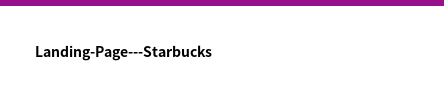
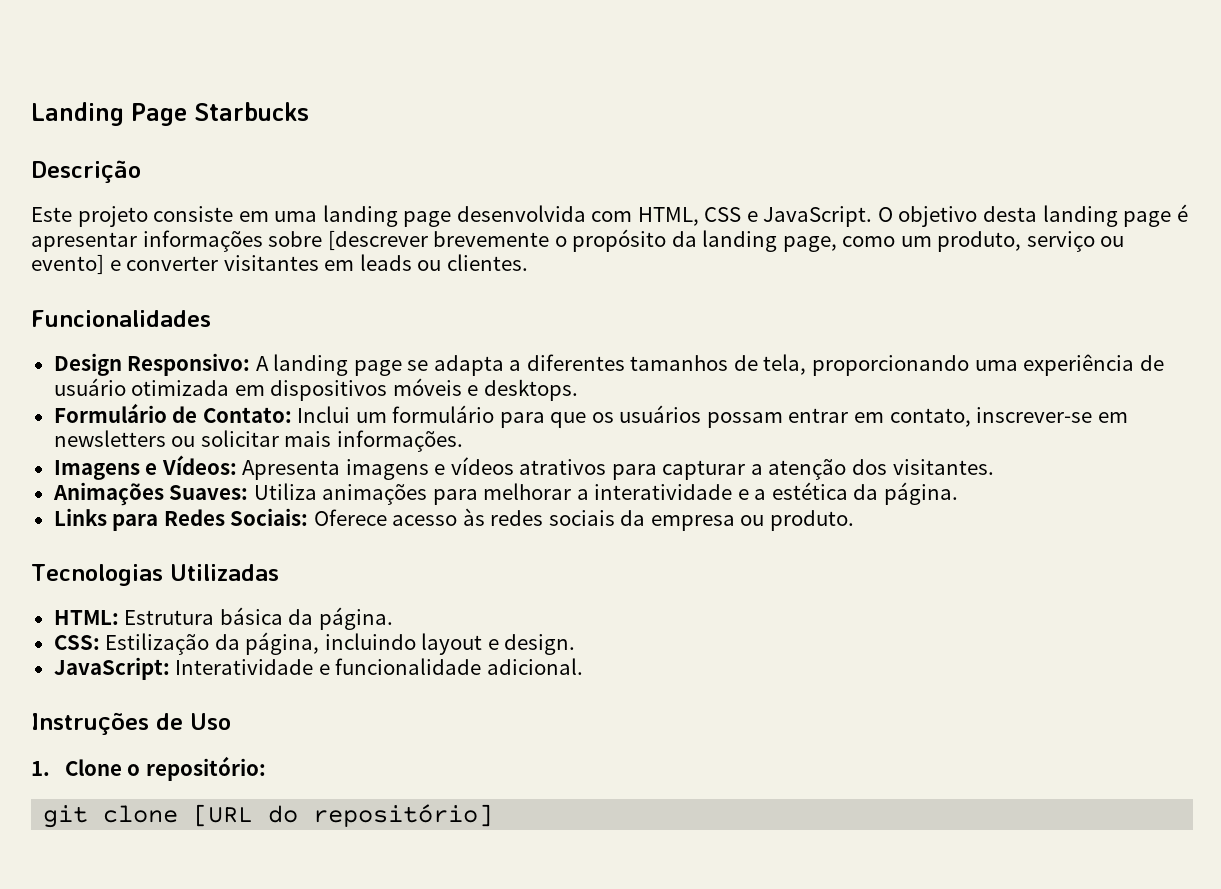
[35,45,212,61] Landing-Page---Starbucks -> [31,102,309,126] [31,160,141,183] [31,204,1188,227] [31,229,1125,252] [31,254,528,275] [31,310,211,327] [53,353,1164,376] [53,378,578,401] [53,403,1128,428] [53,430,463,452] [53,455,994,480] [52,482,958,506] [53,508,854,531] [31,564,279,586] [53,607,393,630] [53,632,576,655] [53,657,583,680] [31,712,231,735] [31,756,267,781] [43,804,494,828] Landing Page Starbucks // Descrição // Este projeto consiste em uma landing page desenvolvida com HTML, CSS e JavaScript. O objetivo desta landing page é apresentar informações sobre [descrever brevemente o propósito da landing page, como um produto, serviço ou evento] e converter visitantes em leads ou clientes. // Funcionalidades // Design Responsivo: A landing page se adapta a diferentes tamanhos de tela, proporcionando uma experiência de usuário otimizada em dispositivos móveis e desktops. // Formulário de Contato: Inclui um formulário para que os usuários possam entrar em contato, inscrever-se em newsletters ou solicitar mais informações. // Imagens e Vídeos: Apresenta imagens e vídeos atrativos para capturar a atenção dos visitantes. // Animações Suaves: Utiliza animações para melhorar a interatividade e a estética da página. // Links para Redes Sociais: Oferece acesso às redes sociais da empresa ou produto. // Tecnologias Utilizadas // HTML: Estrutura básica da página. // CSS: Estilização da página, incluindo layout e design. // JavaScript: Interatividade e funcionalidade adicional. // Instruções de Uso // 1. Clone o repositório: // git clone [URL do repositório]

